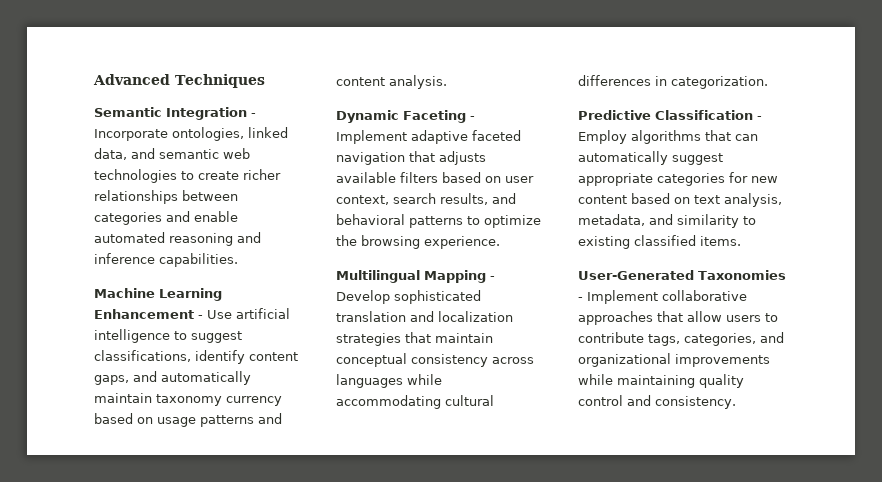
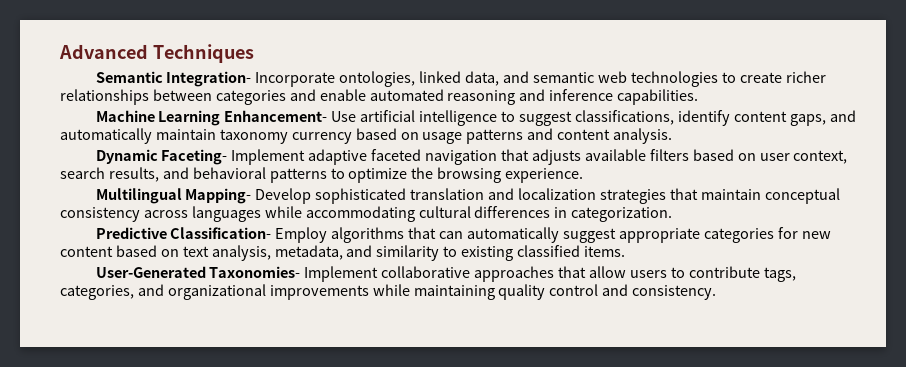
[166,107,256,120] Integration - -> [166,71,252,87] Integration-
[94,309,203,319] Enhancement - -> [224,110,328,122] Enhancement-
[403,110,475,123] Faceting - -> [161,149,228,165] Faceting-
[424,270,495,283] Mapping - -> [185,188,252,204] Mapping-
[655,110,762,120] Classification - -> [170,227,272,239] Classification-
[698,270,786,280] [578,297,583,301] Taxonomies - -> [209,266,301,278] Taxonomies-

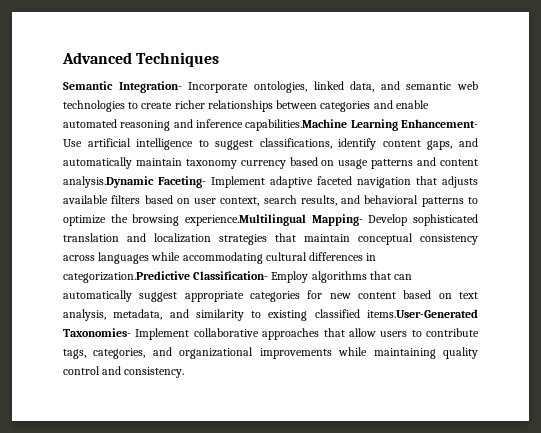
[617,89,699,105] [95,110,155,122] capabilities. // Machine -> [245,119,348,131] capabilities.Machine
[613,128,673,144] [95,149,158,164] analysis. // Dynamic -> [63,176,154,188] analysis.Dynamic
[505,168,584,183] [95,188,182,204] experience. // Multilingual -> [185,214,306,226] experience.Multilingual
[571,207,673,222] [95,227,167,239] categorization. // Predictive -> [63,271,190,283] categorization.Predictive
[584,246,626,257] [95,266,206,278] items. // User-Generated -> [366,309,478,318] items.User-Generated

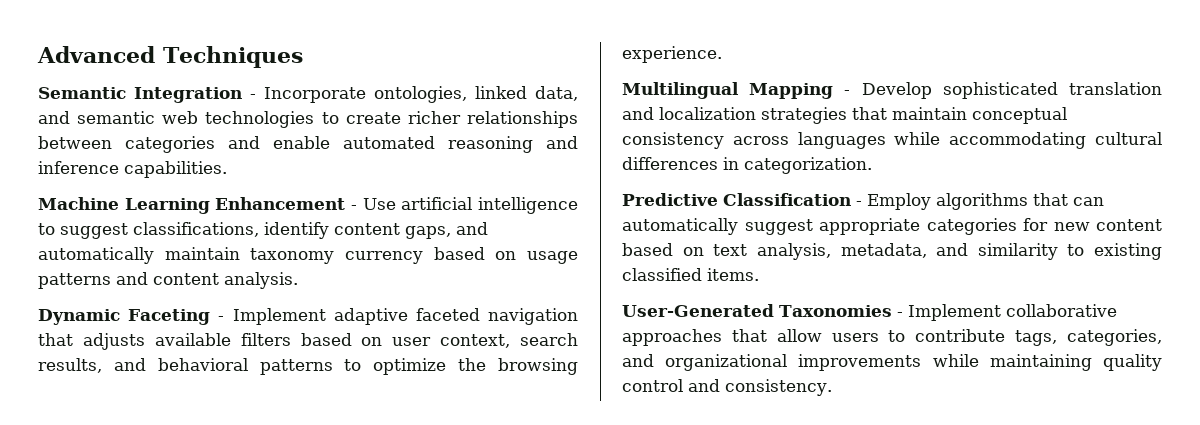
[118,81,182,93] Integration- -> [134,87,256,103] Integration -
[245,119,478,131] capabilities.Machine Learning Enhancement- -> [124,161,227,178] [38,197,358,214] capabilities. // Machine Learning Enhancement -
[63,176,206,188] analysis.Dynamic Faceting- -> [224,272,298,289] [38,309,225,325] analysis. // Dynamic Faceting -
[185,214,363,226] experience.Multilingual Mapping- -> [622,46,722,63] [622,82,851,99] experience. // Multilingual Mapping -
[63,271,269,283] categorization.Predictive Classification- -> [744,157,872,174] [622,193,862,206] categorization. // Predictive Classification -
[366,309,478,318] [63,328,131,337] items.User-Generated Taxonomies- -> [707,268,759,281] [622,304,903,317] items. // User-Generated Taxonomies -

